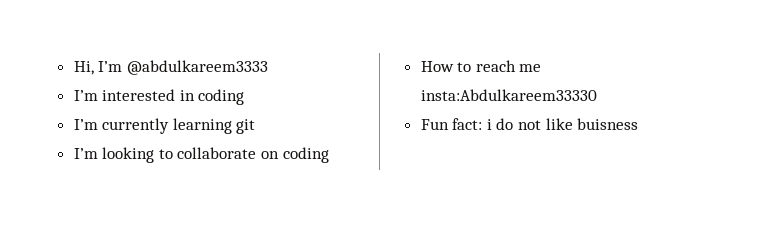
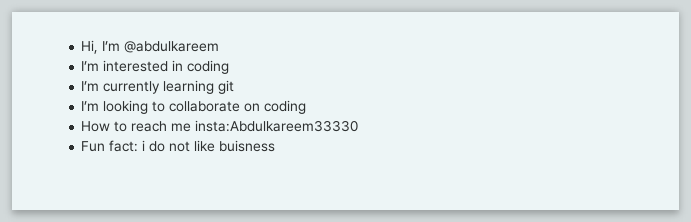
[126,60,268,75] @abdulkareem3333 -> [124,41,220,53] @abdulkareem

